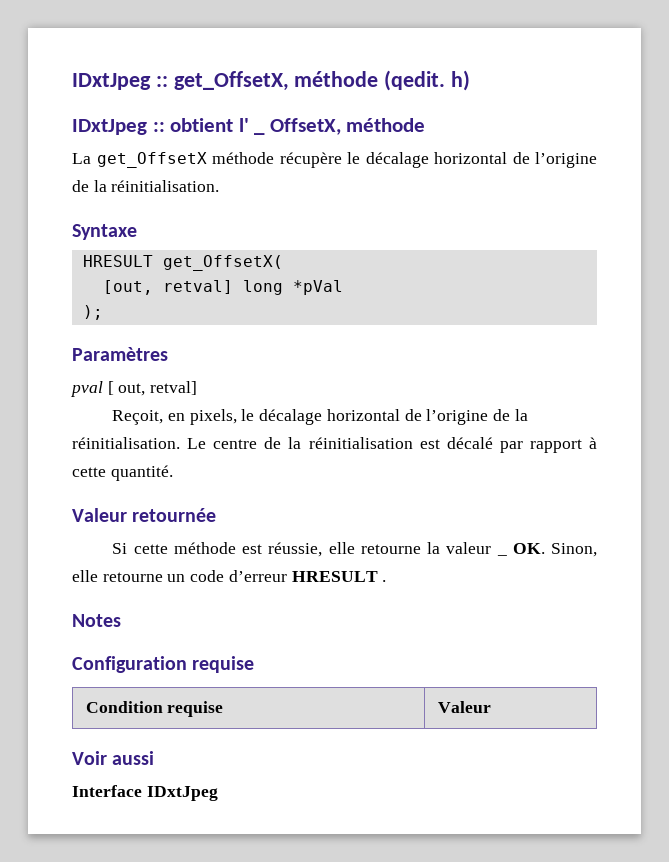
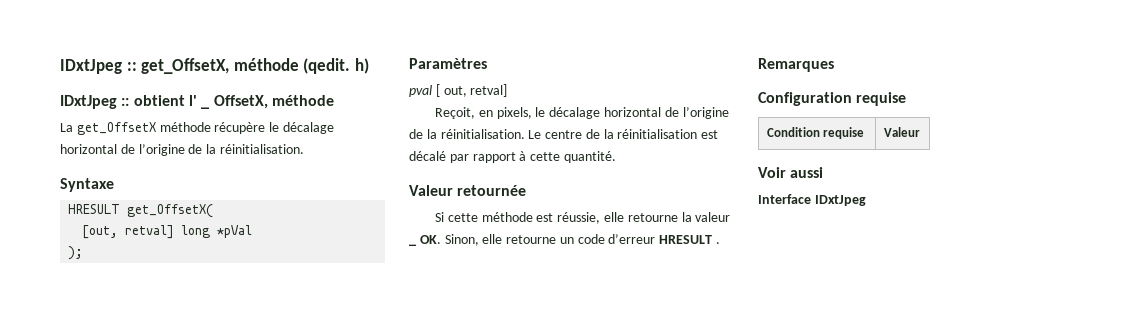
[72,614,121,627] Notes -> [758,58,834,72] Remarques

